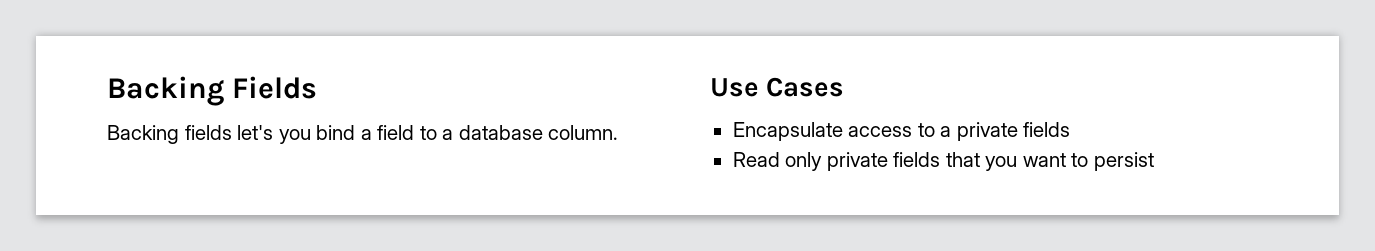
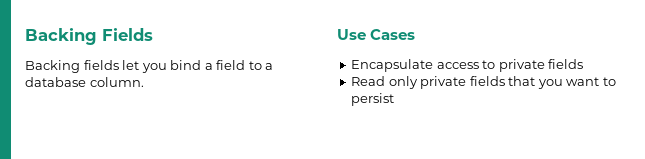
[237,125,274,140] let's -> [122,60,140,70] let
[940,126,952,137] a -> (496, 64) none

